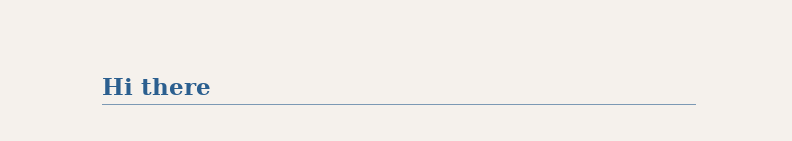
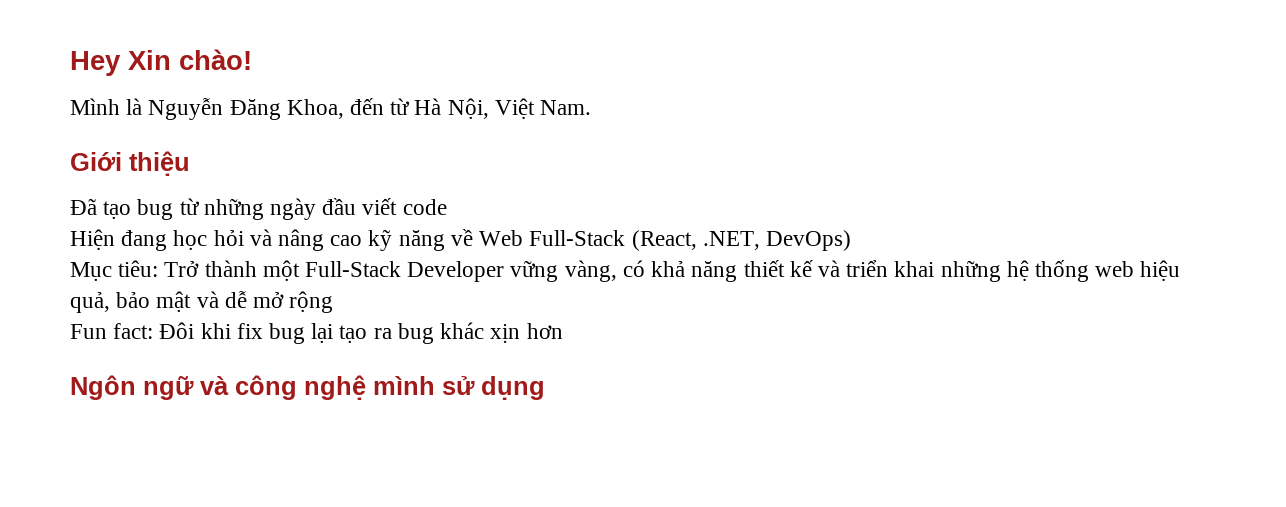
[102,78,211,95] Hi there -> [70,49,252,76] [70,98,592,120] [70,151,190,176] [70,198,447,220] [70,229,851,251] [70,260,1181,282] [70,291,334,313] [70,322,563,344] [70,375,545,400] Hey Xin chào! // Mình là Nguyễn Đăng Khoa, đến từ Hà Nội, Việt Nam. // Giới thiệu // Đã tạo bug từ những ngày đầu viết code // Hiện đang học hỏi và nâng cao kỹ năng về Web Full-Stack (React, .NET, DevOps) // Mục tiêu: Trở thành một Full-Stack Developer vững vàng, có khả năng thiết kế và triển khai những hệ thống web hiệu quả, bảo mật và dễ mở rộng // Fun fact: Đôi khi fix bug lại tạo ra bug khác xịn hơn // Ngôn ngữ và công nghệ mình sử dụng

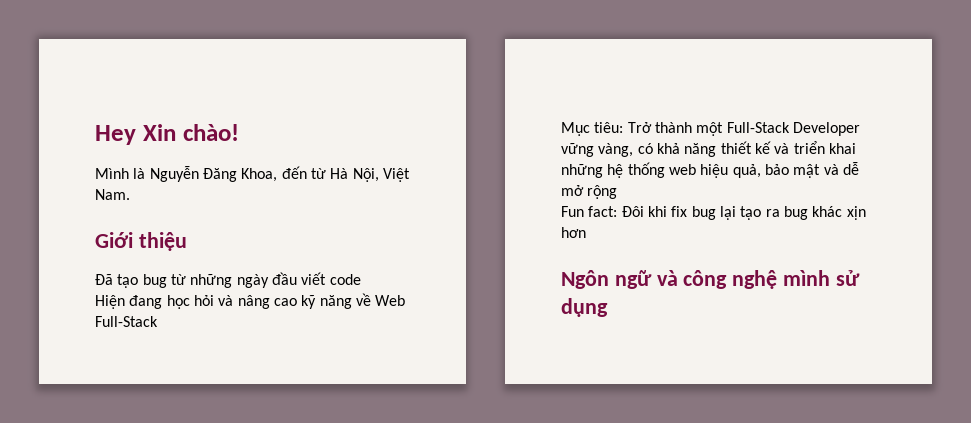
[631,230,851,251] (React, .NET, DevOps) -> (158, 321) none

